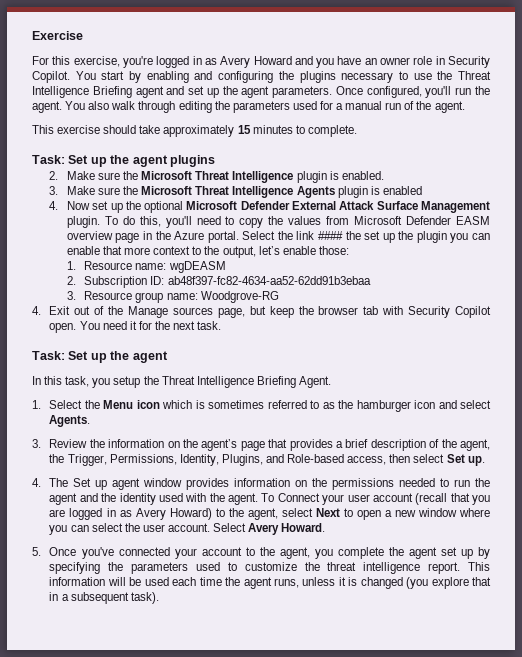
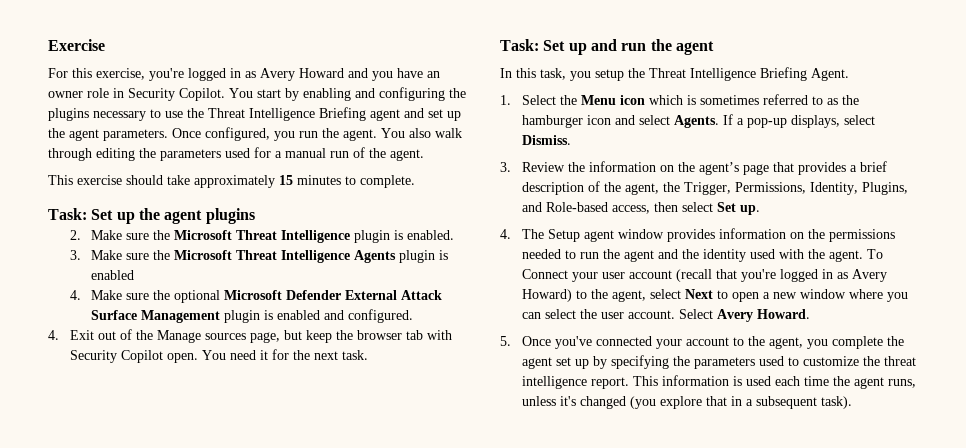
[425,86,452,98] you'll -> [274,131,295,141] you
[66,201,123,213] Now set up -> [91,290,150,300] Make sure
[66,216,490,228] [66,231,490,243] [66,246,349,258] [66,261,226,273] [66,276,371,288] [66,291,279,303] plugin. To do this, you'll need to copy the values from Microsoft Defender EASM overview page in the Azure portal. Select the link #### the set up the plugin you can enable that more context to the output, let’s enable those: // 1. Resource name: wgDEASM // 2. Subscription ID: ab48f397-fc82-4634-aa52-62dd91b3ebaa // 3. Resource group name: Woodgrove-RG -> [224,309,414,323] plugin is enabled and configured.
(107, 358) none -> [590,39,647,51] and run
(91, 421) none -> [722,114,875,128] [521,135,571,145] If a pop-up displays, select Dismiss.
[73,478,108,490] Set up -> [547,229,580,242] Setup
[471,495,490,505] [49,509,66,517] you are -> [740,269,776,282] you're
[107,577,142,586] will be -> [732,376,742,386] is
[338,577,358,586] it is -> [559,396,576,406] it's

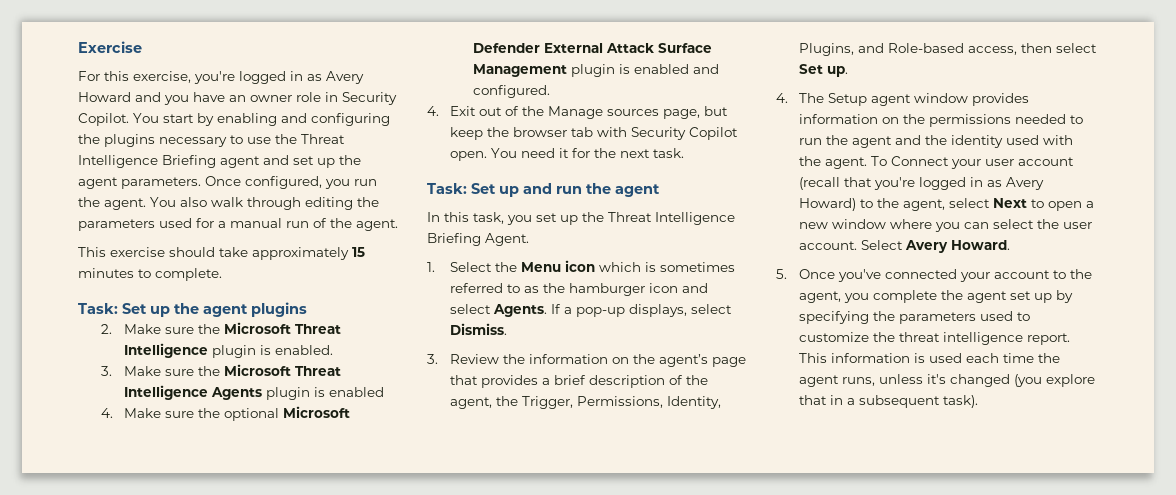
[595,69,624,81] setup -> [536,213,578,225] set up

